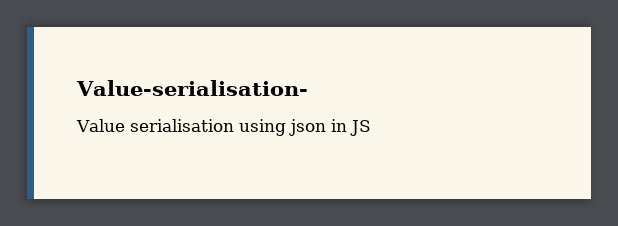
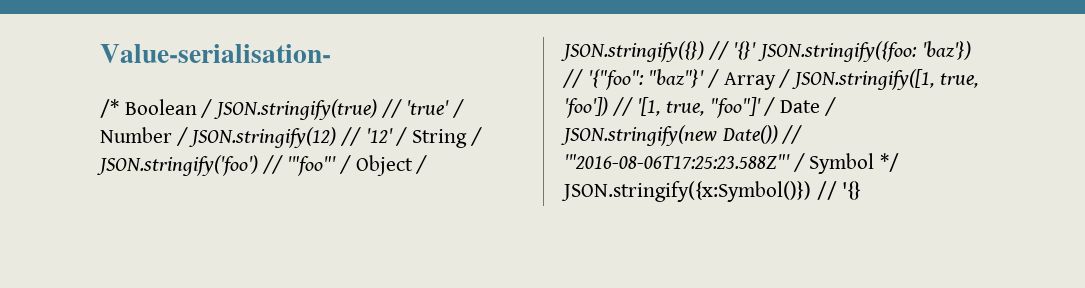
[76,119,371,136] Value serialisation using json in JS -> [100,99,465,120] [100,127,482,148] [97,155,428,176] [561,41,971,62] [562,69,978,90] [564,97,836,118] [561,125,803,146] [564,153,900,174] [561,181,862,202] /* Boolean / JSON.stringify(true) // 'true' / Number / JSON.stringify(12) // '12' / String / JSON.stringify('foo') // '"foo"' / Object / JSON.stringify({}) // '{}' JSON.stringify({foo: 'baz'}) // '{"foo": "baz"}' / Array / JSON.stringify([1, true, 'foo']) // '[1, true, "foo"]' / Date / JSON.stringify(new Date()) // '"2016-08-06T17:25:23.588Z"' / Symbol */ JSON.stringify({x:Symbol()}) // '{}

